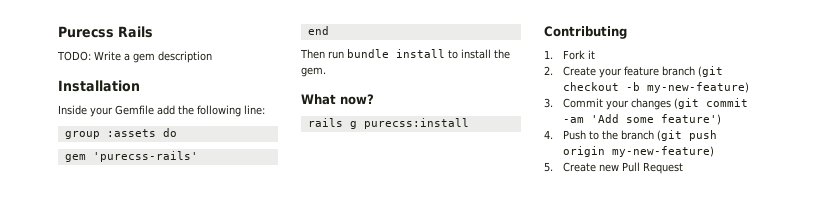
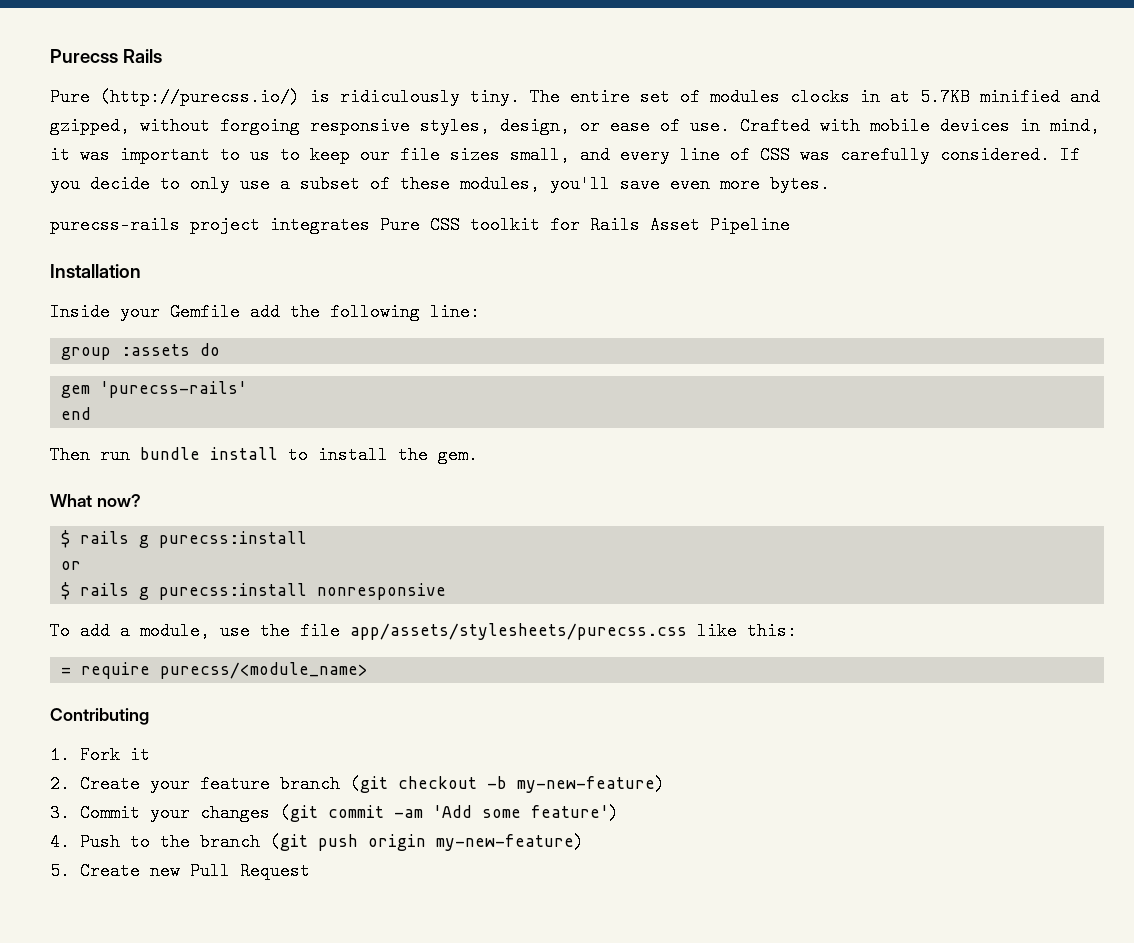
[57,51,212,63] TODO: Write a gem description -> [50,88,1100,106] [50,117,1100,135] [50,146,1080,164] [50,175,830,193] [50,216,790,234] Pure (http://purecss.io/) is ridiculously tiny. The entire set of modules clocks in at 5.7KB minified and gzipped, without forgoing responsive styles, design, or ease of use. Crafted with mobile devices in mind, it was important to us to keep our file sizes small, and every line of CSS was carefully considered. If you decide to only use a subset of these modules, you'll save even more bytes. // purecss-rails project integrates Pure CSS toolkit for Rails Asset Pipeline
[307,118,469,129] rails g purecss:install -> [61,530,308,548] [61,561,82,570] [61,582,447,600] [50,622,797,640] [61,662,369,679] $ rails g purecss:install // or // $ rails g purecss:install nonresponsive // To add a module, use the file app/assets/stylesheets/purecss.css like this: // = require purecss/<module_name>

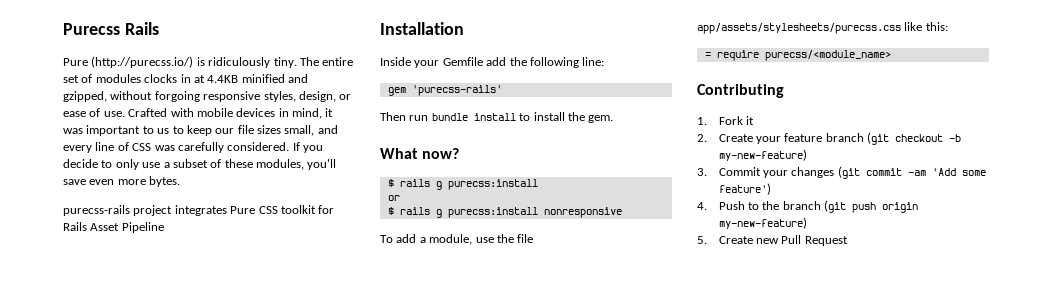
[920,88,970,106] 5.7KB -> [207,75,239,83] 4.4KB
[61,343,221,360] // group :assets do -> (605, 61) none
[61,407,92,420] // end -> (502, 90) none

